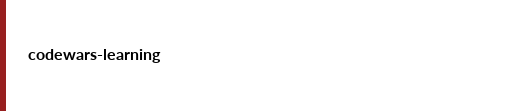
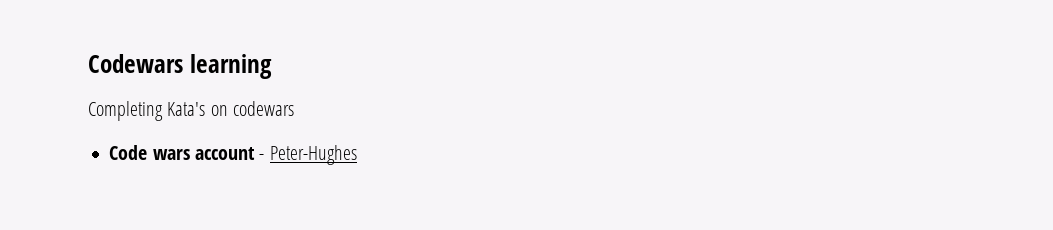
[28,49,161,63] codewars-learning -> [88,54,272,79] [88,101,294,121] [109,145,357,165] Codewars learning // Completing Kata's on codewars // Code wars account - Peter-Hughes

